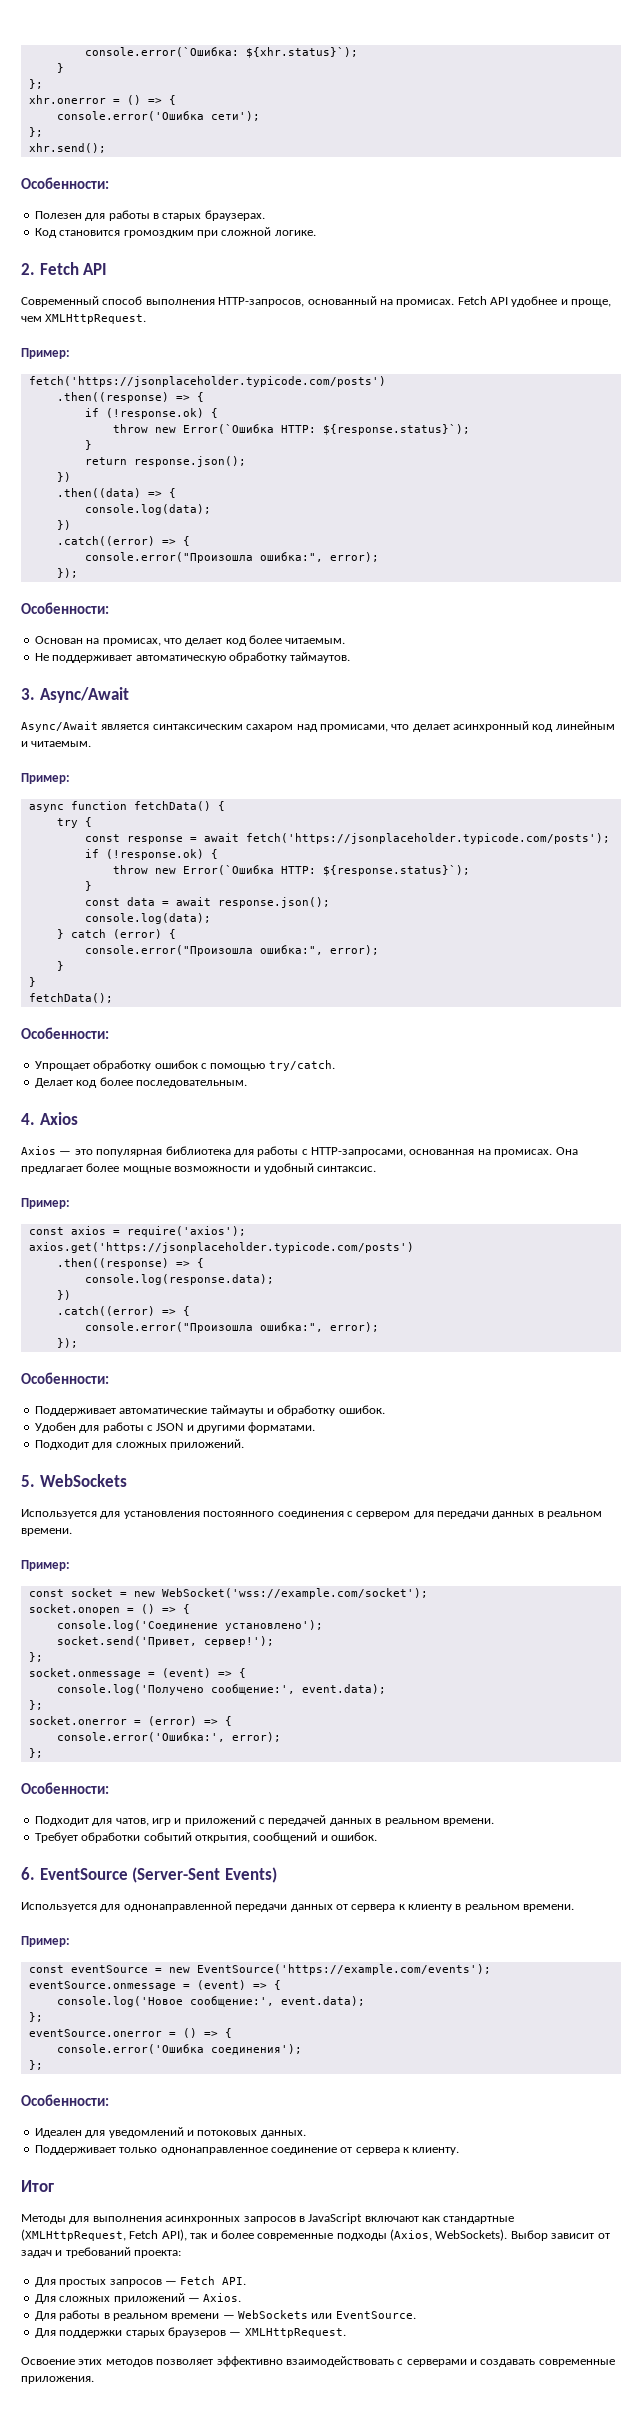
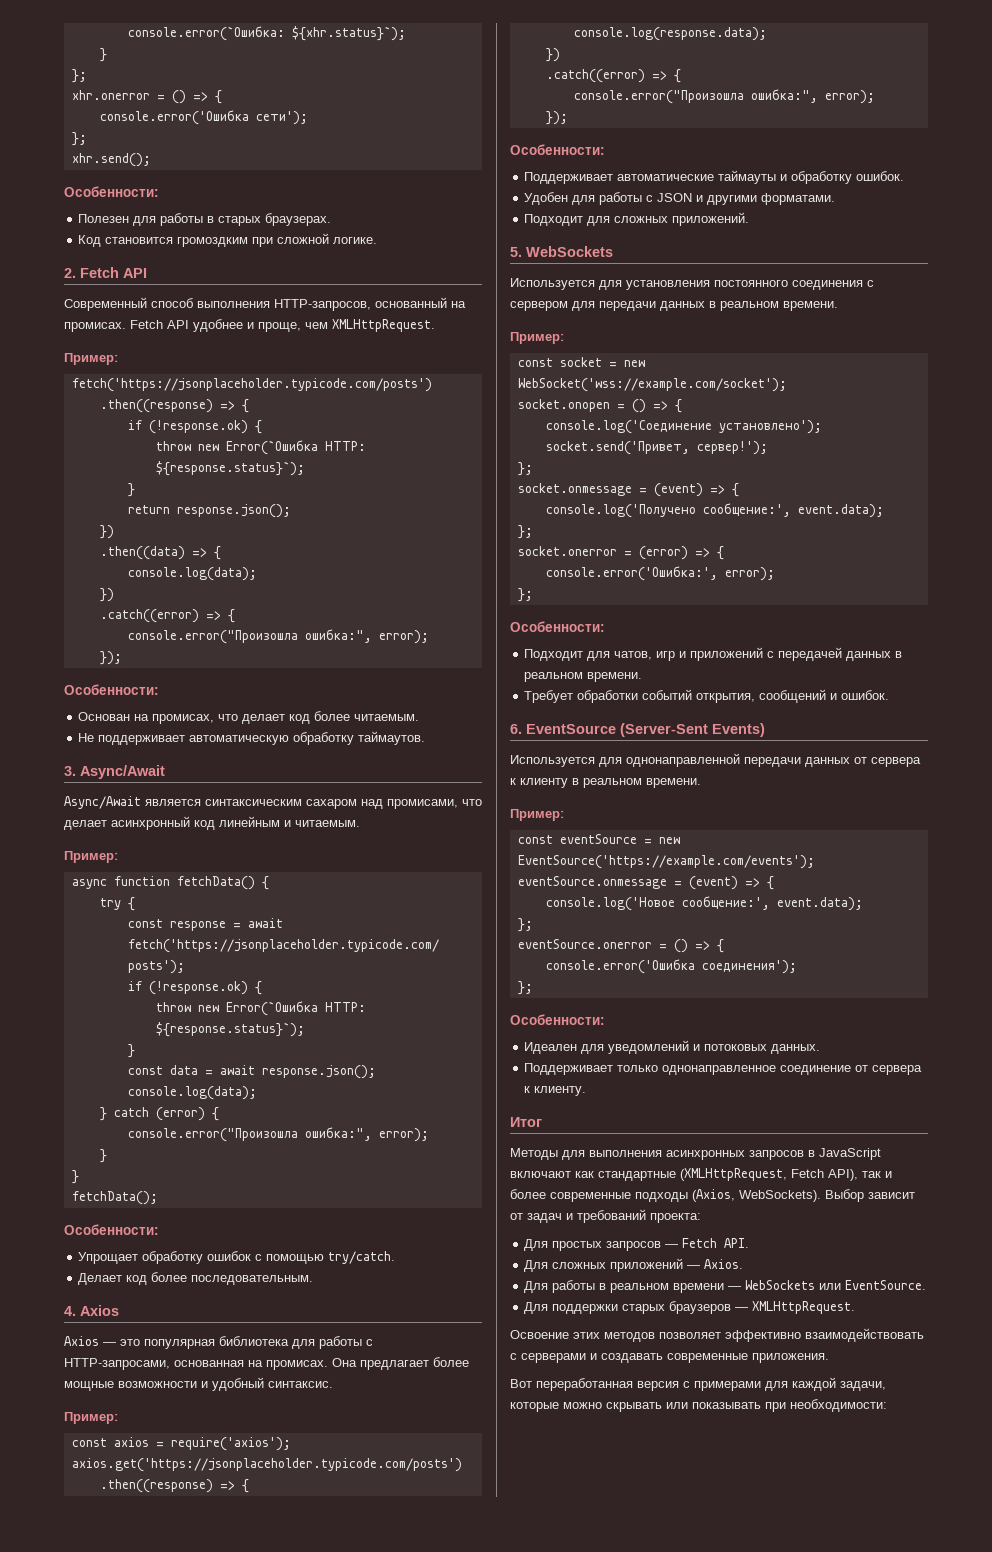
(94, 2380) none -> [510,1377,886,1391] [510,1399,887,1412] // Вот переработанная версия с примерами для каждой задачи, которые можно скрывать или показывать при необходимости:

